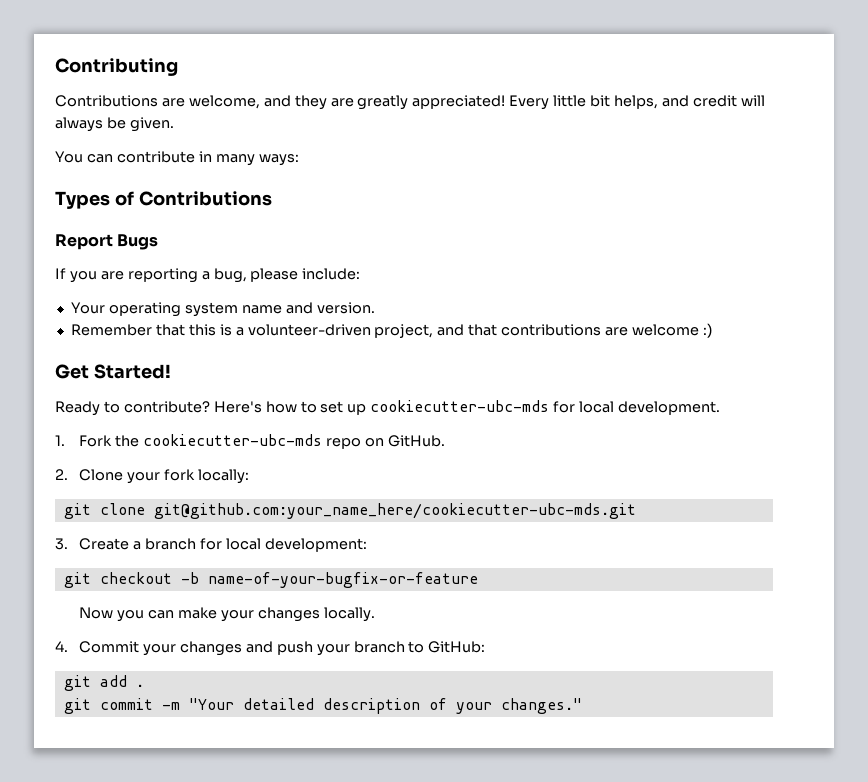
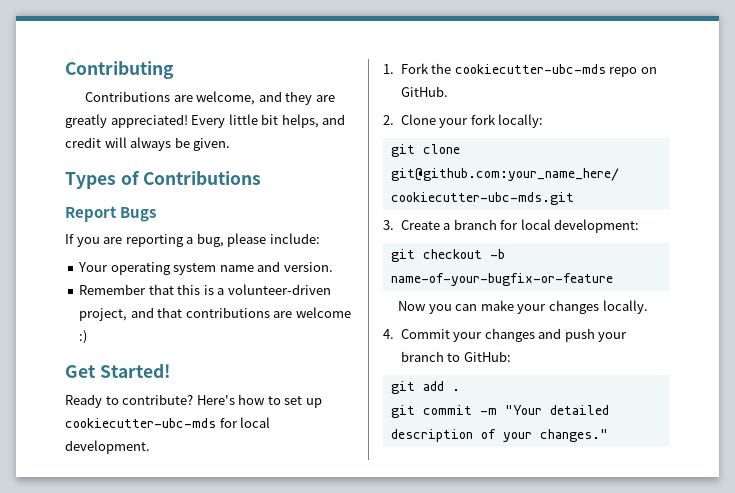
[55,151,299,166] // You can contribute in many ways: -> (231, 144) none

